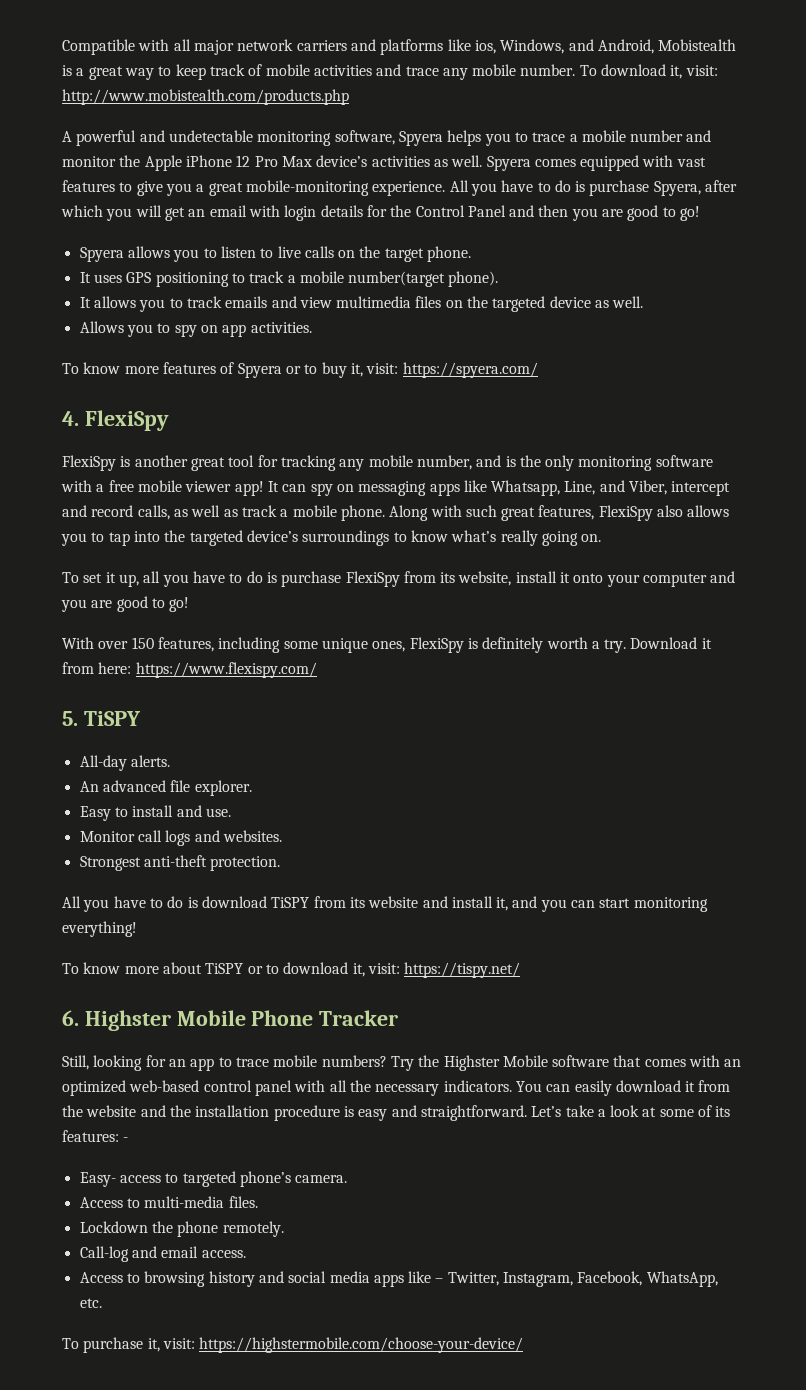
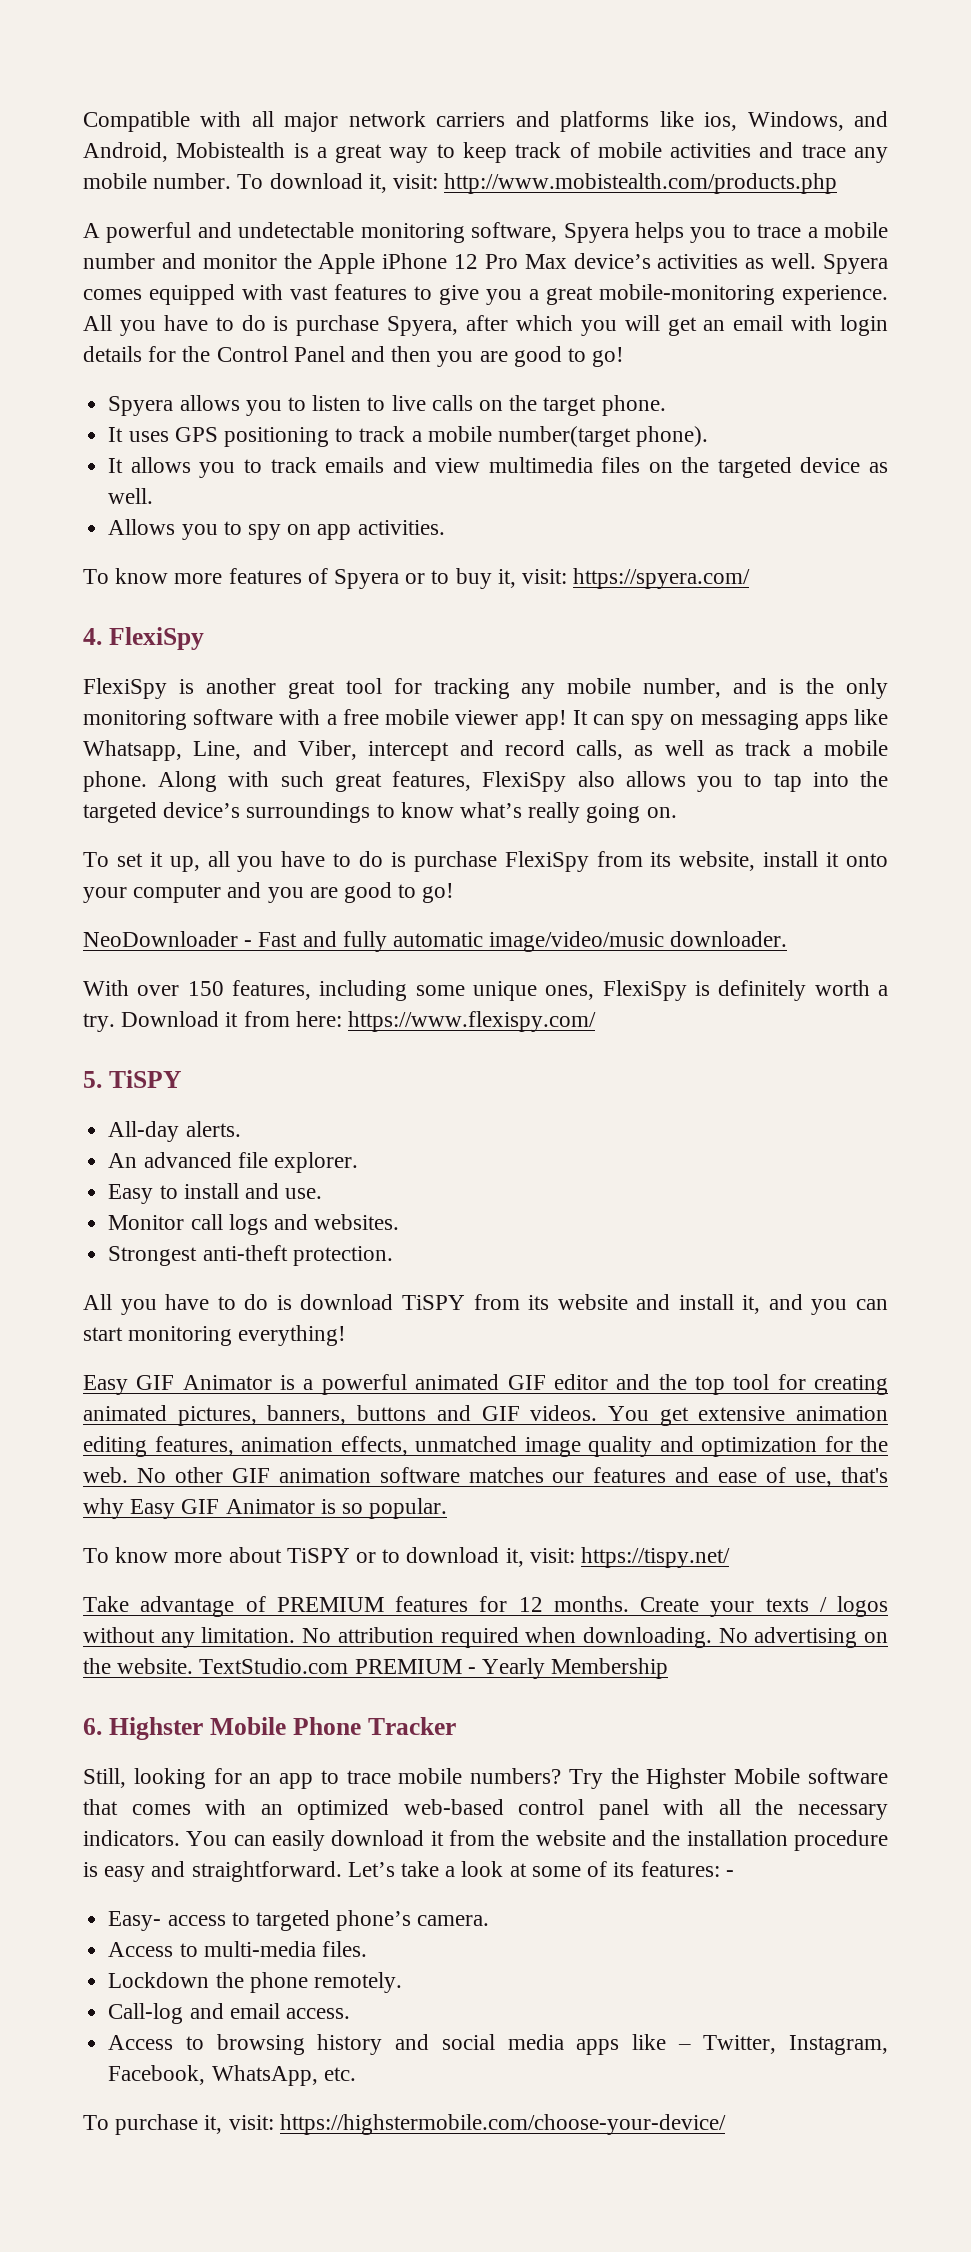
(190, 604) none -> [83,931,788,952] // NeoDownloader - Fast and fully automatic image/video/music downloader.
(137, 929) none -> [83,1374,889,1395] [83,1405,889,1426] [83,1436,888,1457] [83,1467,888,1487] [83,1498,448,1519] // Easy GIF Animator is a powerful animated GIF editor and the top tool for creating animated pictures, banners, buttons and GIF videos. You get extensive animation editing features, animation effects, unmatched image quality and optimization for the web. No other GIF animation software matches our features and ease of use, that's why Easy GIF Animator is so popular.
(521, 970) none -> [83,1596,888,1617] [83,1627,888,1648] [83,1658,669,1679] // Take advantage of PREMIUM features for 12 months. Create your texts / logos without any limitation. No attribution required when downloading. No advertising on the website. TextStudio.com PREMIUM - Yearly Membership

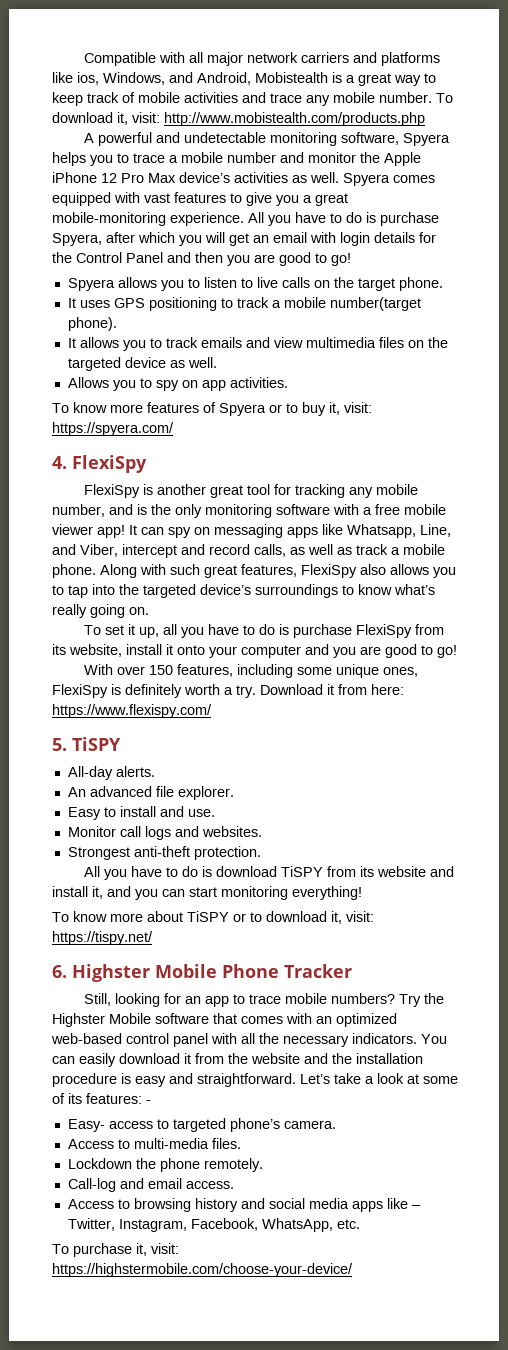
[83,931,788,952] // NeoDownloader - Fast and fully automatic image/video/music downloader. -> (457, 651) none
[83,1374,889,1395] [83,1405,889,1426] [83,1436,888,1457] [83,1467,888,1487] [83,1498,448,1519] // Easy GIF Animator is a powerful animated GIF editor and the top tool for creating animated pictures, banners, buttons and GIF videos. You get extensive animation editing features, animation effects, unmatched image quality and optimization for the web. No other GIF animation software matches our features and ease of use, that's why Easy GIF Animator is so popular. -> (362, 893) none
[83,1596,888,1617] [83,1627,888,1648] [83,1658,669,1679] // Take advantage of PREMIUM features for 12 months. Create your texts / logos without any limitation. No attribution required when downloading. No advertising on the website. TextStudio.com PREMIUM - Yearly Membership -> (153, 938) none

